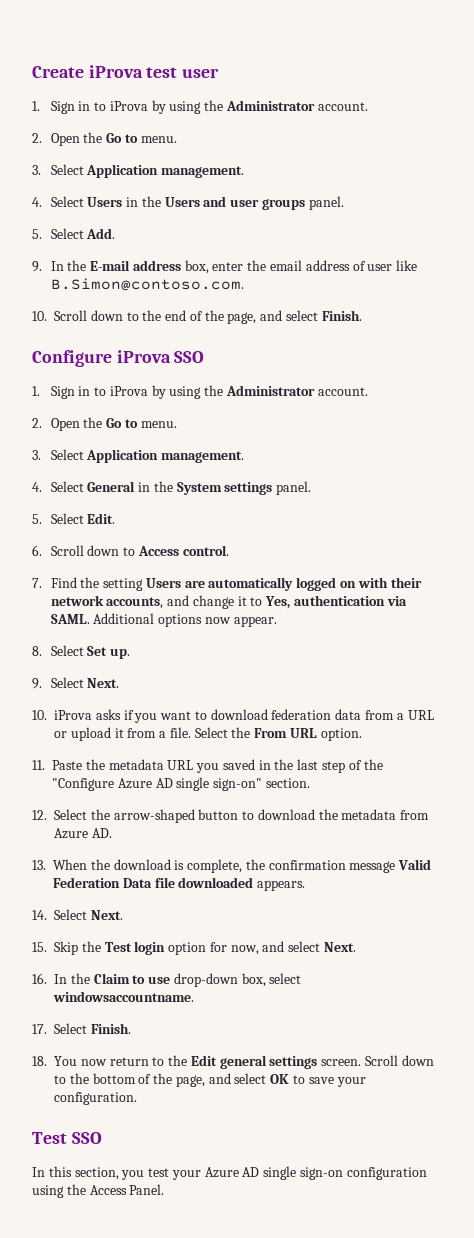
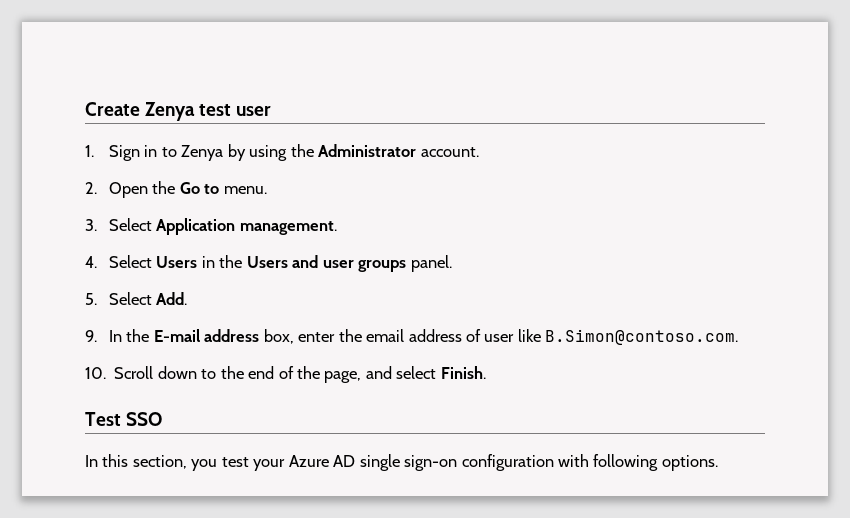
[88,65,143,78] iProva -> [145,102,196,121] Zenya
[109,101,148,111] iProva -> [181,145,224,161] Zenya
[32,350,205,367] [32,385,368,399] [32,417,177,431] [32,449,245,463] [32,481,312,495] [32,513,116,524] [32,545,229,556] [32,577,422,591] [50,595,407,609] [50,613,277,627] [32,645,131,659] [32,677,120,689] [32,709,434,723] [54,727,362,741] [32,759,383,773] [52,777,310,791] [32,809,430,823] [54,828,112,839] [32,859,432,873] [53,877,306,891] [32,909,123,920] [32,941,357,955] [32,973,302,987] [53,991,194,1002] [32,1023,131,1034] [32,1055,434,1069] [54,1073,366,1087] [54,1092,137,1105] // Configure iProva SSO // 1. Sign in to iProva by using the Administrator account. // 2. Open the Go to menu. // 3. Select Application management. // 4. Select General in the System settings panel. // 5. Select Edit. // 6. Scroll down to Access control. // 7. Find the setting Users are automatically logged on with their network accounts, and change it to Yes, authentication via SAML. Additional options now appear. // 8. Select Set up. // 9. Select Next. // 10. iProva asks if you want to download federation data from a URL or upload it from a file. Select the From URL option. // 11. Paste the metadata URL you saved in the last step of the "Configure Azure AD single sign-on" section. // 12. Select the arrow-shaped button to download the metadata from Azure AD. // 13. When the download is complete, the confirmation message Valid Federation Data file downloaded appears. // 14. Select Next. // 15. Skip the Test login option for now, and select Next. // 16. In the Claim to use drop-down box, select windowsaccountname. // 17. Select Finish. // 18. You now return to the Edit general settings screen. Scroll down to the bottom of the page, and select OK to save your configuration. -> (486, 372) none
[32,1184,165,1198] using the Access Panel. -> [558,454,718,471] with following options.

